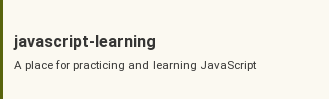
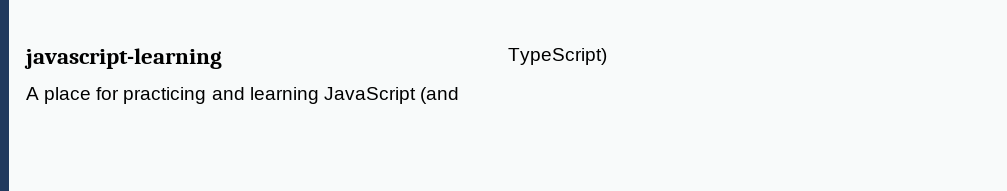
(257, 66) none -> [419,87,459,104] [508,48,607,65] (and TypeScript)

